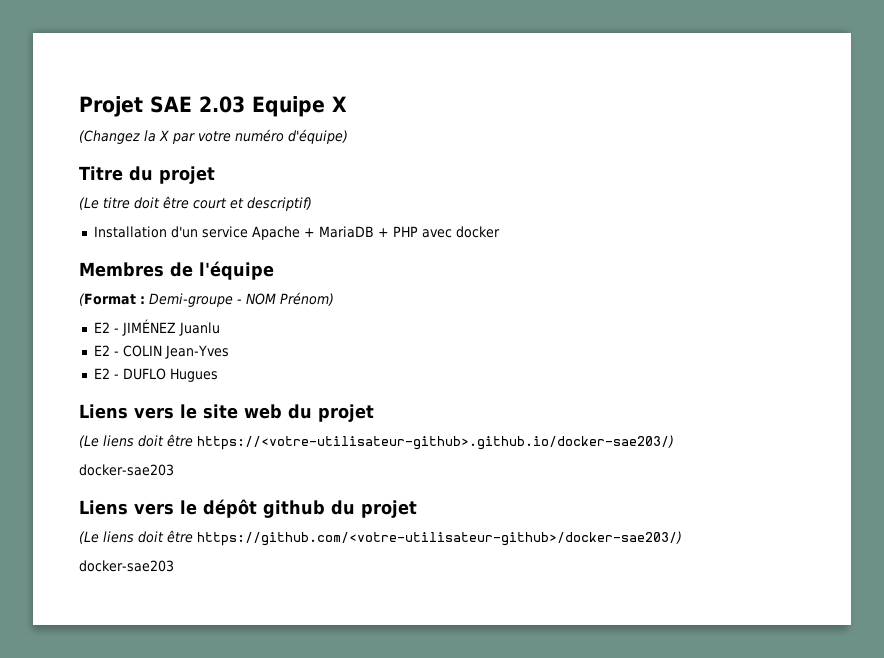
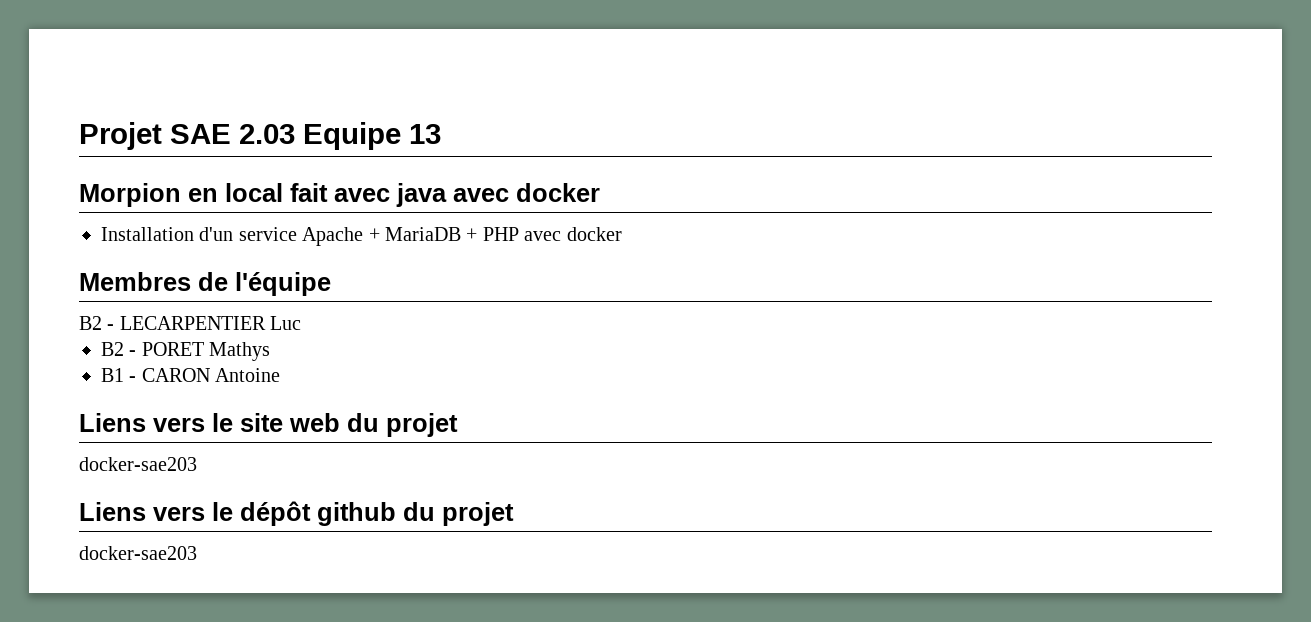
[332,96,347,112] [79,129,348,144] [79,166,215,184] [79,196,312,211] X // (Changez la X par votre numéro d'équipe) // Titre du projet // (Le titre doit être court et descriptif) -> [409,124,441,144] [79,183,600,207] 13 // Morpion en local fait avec java avec docker
[79,292,334,307] [93,319,220,336] [93,345,229,359] [93,368,218,382] (Format : Demi-groupe - NOM Prénom) // E2 - JIMÉNEZ Juanlu // E2 - COLIN Jean-Yves // E2 - DUFLO Hugues -> [79,316,302,330] [101,342,271,361] [101,368,281,382] B2 - LECARPENTIER Luc // B2 - PORET Mathys // B1 - CARON Antoine
[79,434,674,450] // (Le liens doit être https://<votre-utilisateur-github>.github.io/docker-sae203/) -> (458, 425) none
[79,530,682,546] // (Le liens doit être https://github.com/<votre-utilisateur-github>/docker-sae203/) -> (514, 514) none

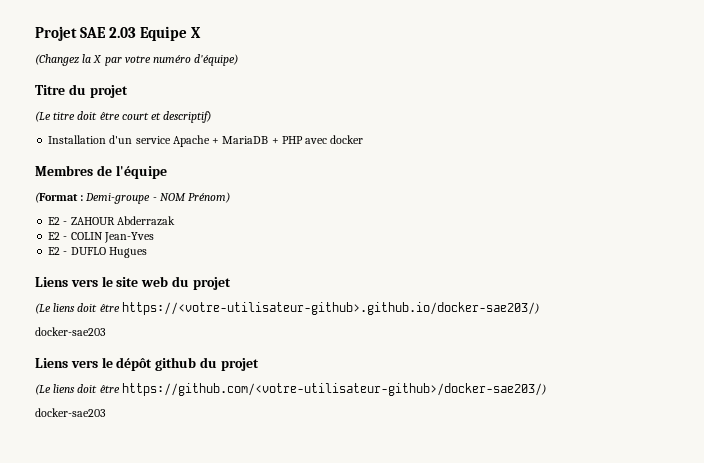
[409,124,441,144] [79,183,600,207] 13 // Morpion en local fait avec java avec docker -> [191,27,202,38] [35,54,239,66] [35,84,128,98] [35,111,212,123] X // (Changez la X par votre numéro d'équipe) // Titre du projet // (Le titre doit être court et descriptif)
[79,316,302,330] [101,342,271,361] [101,368,281,382] B2 - LECARPENTIER Luc // B2 - PORET Mathys // B1 - CARON Antoine -> [35,192,231,204] [48,216,175,226] [48,232,154,243] [48,247,147,258] (Format : Demi-groupe - NOM Prénom) // E2 - ZAHOUR Abderrazak // E2 - COLIN Jean-Yves // E2 - DUFLO Hugues
(458, 425) none -> [35,302,539,315] // (Le liens doit être https://<votre-utilisateur-github>.github.io/docker-sae203/)
(514, 514) none -> [35,383,546,396] // (Le liens doit être https://github.com/<votre-utilisateur-github>/docker-sae203/)

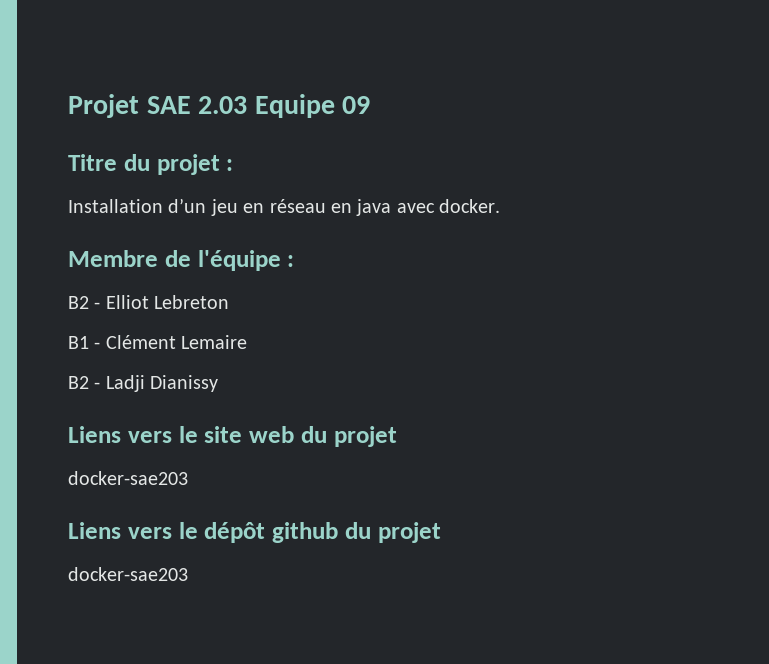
[191,27,202,38] [35,54,239,66] [35,84,128,98] [35,111,212,123] [48,135,364,147] [35,165,167,179] [35,192,231,204] [48,216,175,226] [48,232,154,243] [48,247,147,258] X // (Changez la X par votre numéro d'équipe) // Titre du projet // (Le titre doit être court et descriptif) // Installation d'un service Apache + MariaDB + PHP avec docker // Membres de l'équipe // (Format : Demi-groupe - NOM Prénom) // E2 - ZAHOUR Abderrazak // E2 - COLIN Jean-Yves // E2 - DUFLO Hugues -> [342,96,371,114] [68,154,234,175] [68,198,501,216] [68,250,295,271] [68,295,230,309] [68,335,248,349] [68,375,219,392] 09 // Titre du projet : // Installation d’un jeu en réseau en java avec docker. // Membre de l'équipe : // B2 - Elliot Lebreton // B1 - Clément Lemaire // B2 - Ladji Dianissy
[35,302,539,315] // (Le liens doit être https://<votre-utilisateur-github>.github.io/docker-sae203/) -> (397, 436) none
[35,383,546,396] // (Le liens doit être https://github.com/<votre-utilisateur-github>/docker-sae203/) -> (441, 532) none

